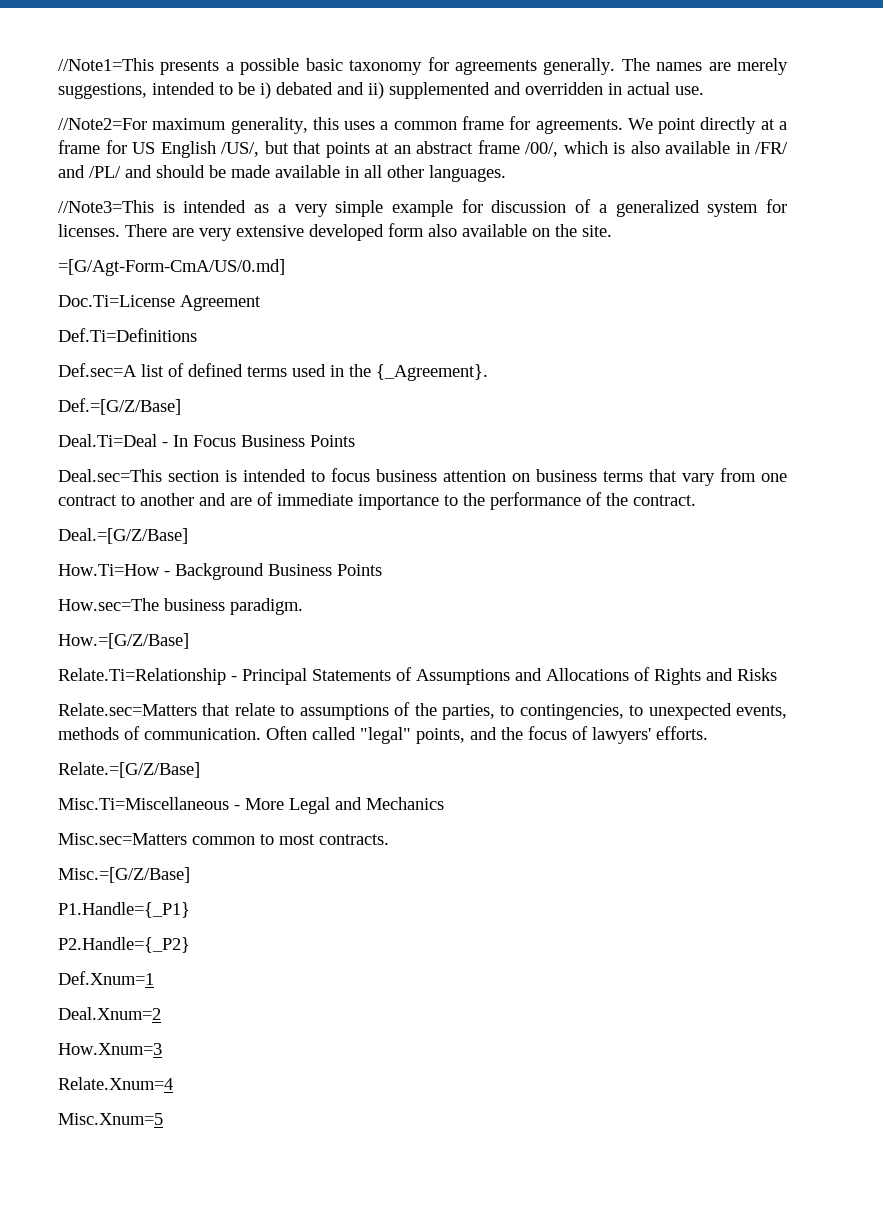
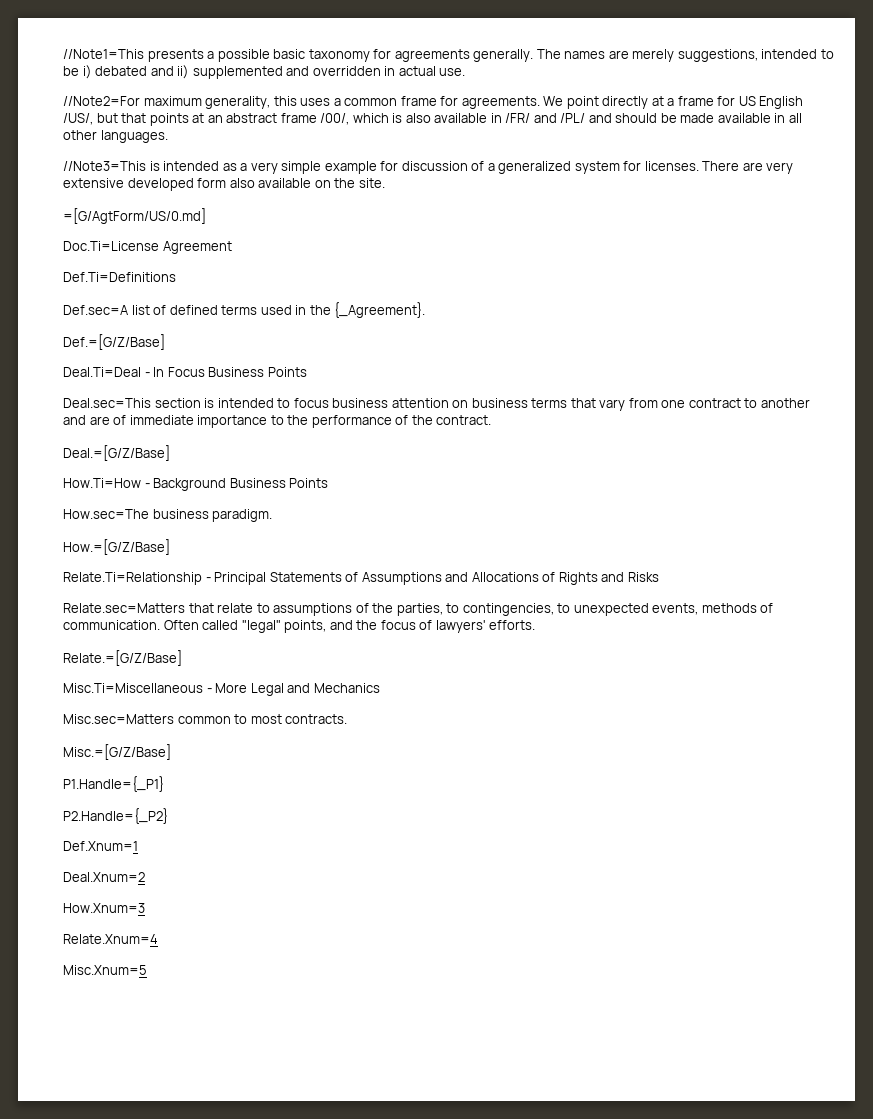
[58,259,285,276] =[G/Agt-Form-CmA/US/0.md] -> [63,208,206,224] =[G/AgtForm/US/0.md]

